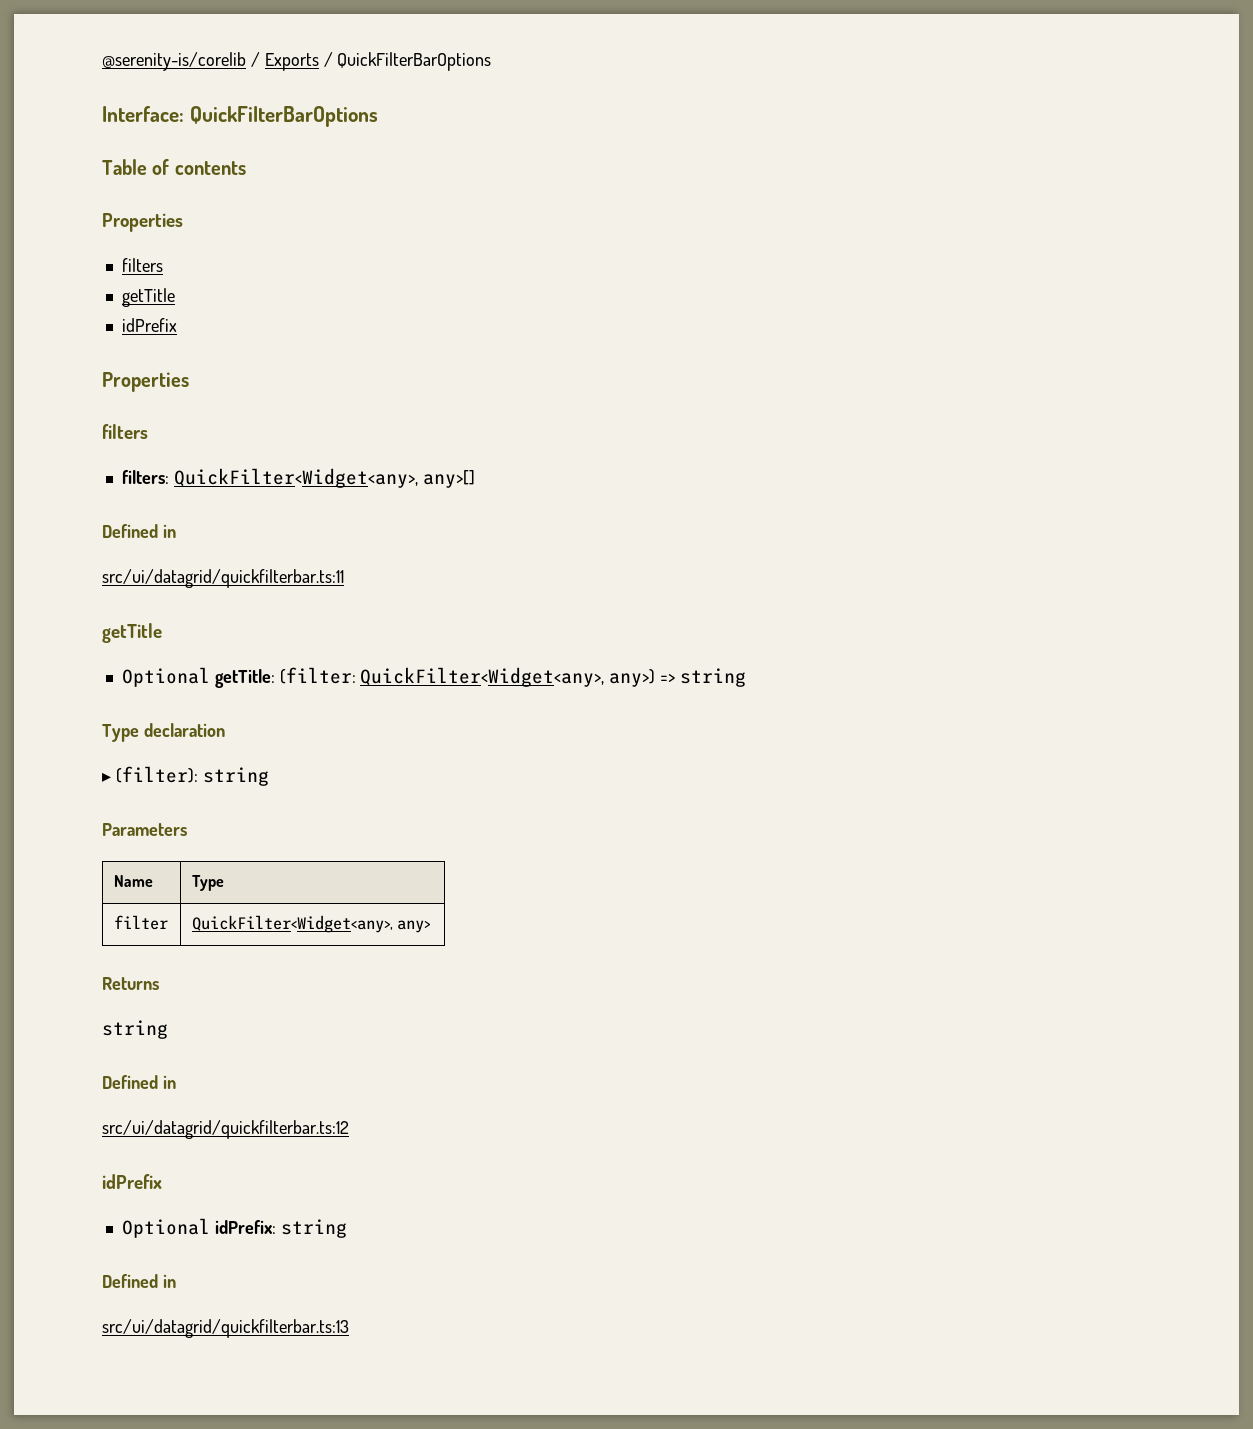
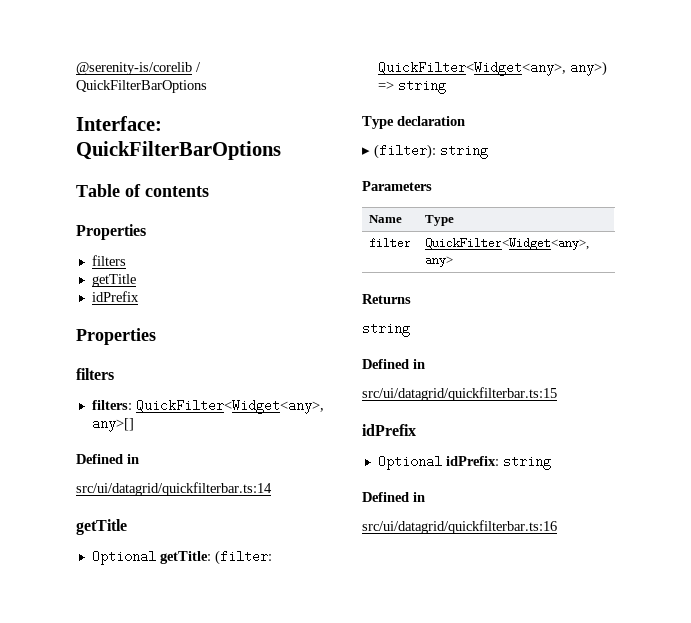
[264,52,333,71] Exports / -> (201, 67) none
[102,569,344,588] src/ui/datagrid/quickfilterbar.ts:11 -> [76,482,272,496] src/ui/datagrid/quickfilterbar.ts:14
[102,1120,349,1139] src/ui/datagrid/quickfilterbar.ts:12 -> [362,387,557,401] src/ui/datagrid/quickfilterbar.ts:15
[102,1319,349,1338] src/ui/datagrid/quickfilterbar.ts:13 -> [362,520,557,534] src/ui/datagrid/quickfilterbar.ts:16

